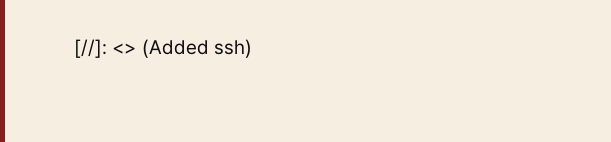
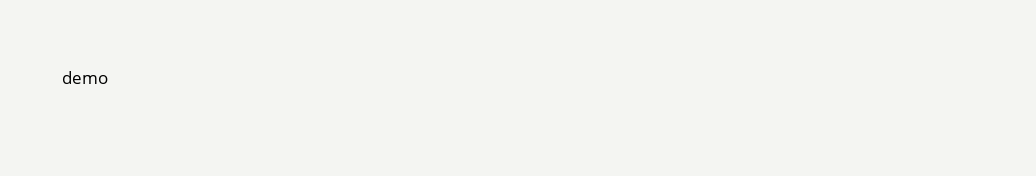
[74,39,252,58] [//]: <> (Added ssh) -> [62,71,108,84] demo

